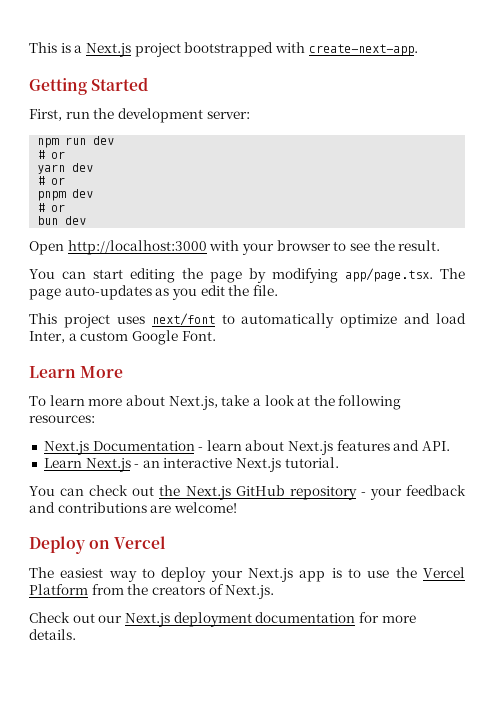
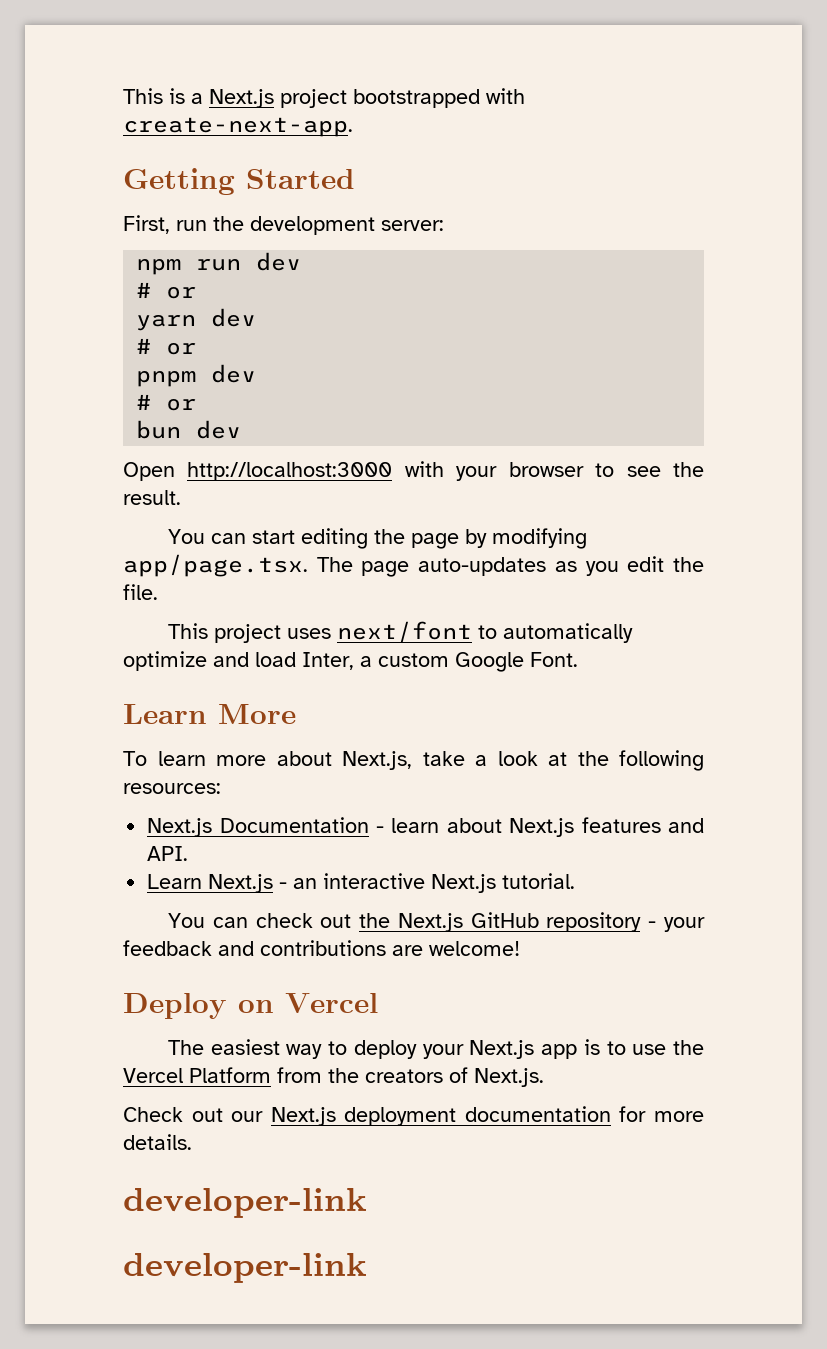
(76, 634) none -> [123,1188,367,1218] [123,1253,367,1283] // developer-link // developer-link

